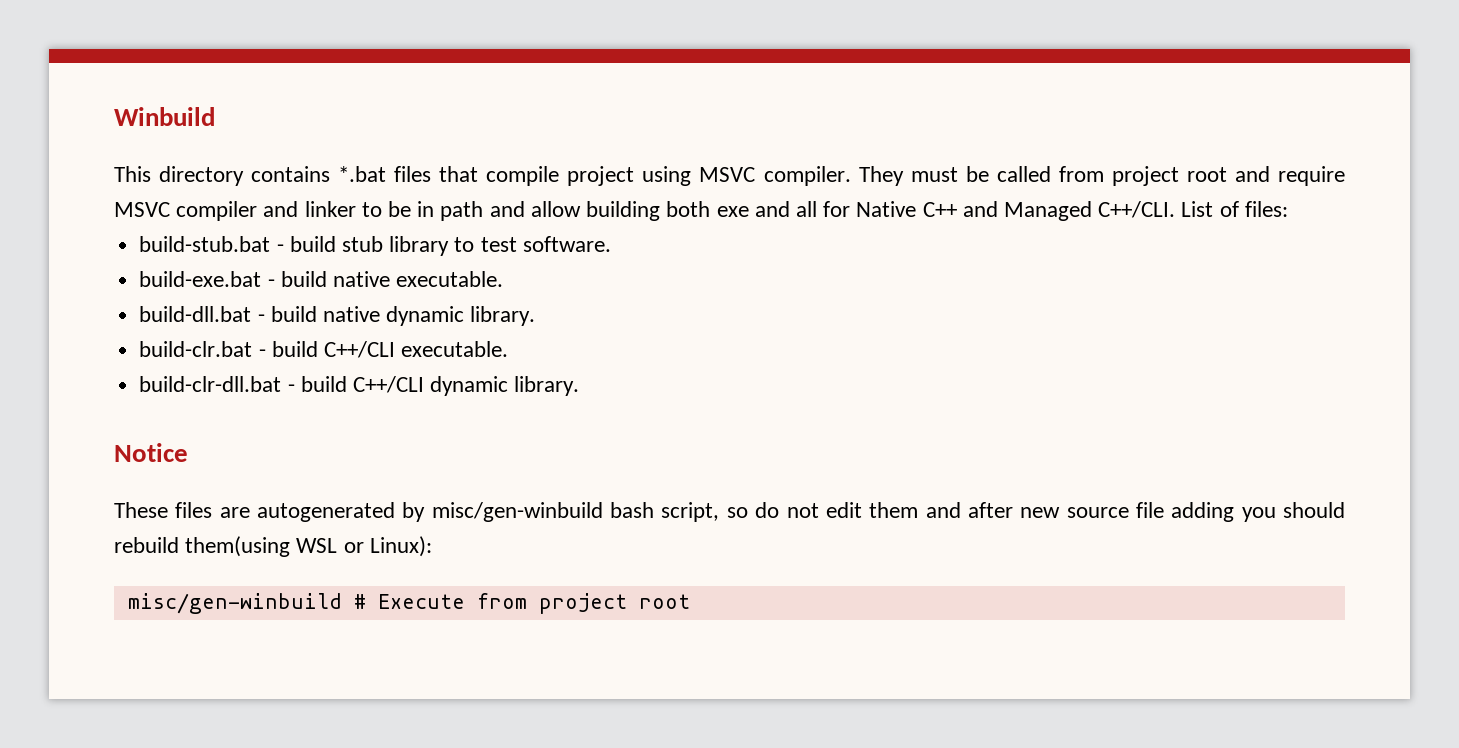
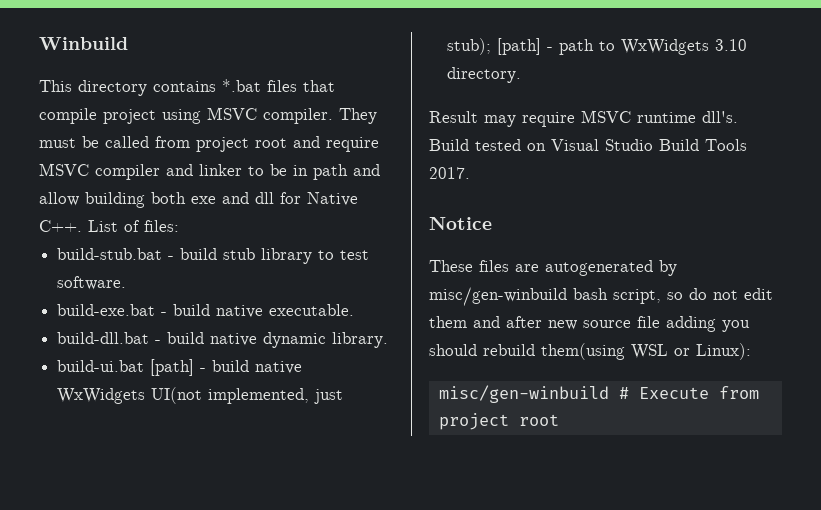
[795,201,817,217] all -> [255,192,274,204] dll
[922,201,1176,221] C++ and Managed C++/CLI. -> [39,220,82,232] C++.
[139,341,509,358] [139,376,580,396] build-clr.bat - build C++/CLI executable. // build-clr-dll.bat - build C++/CLI dynamic library. -> [57,359,303,376] [57,387,344,404] [447,38,748,55] [447,67,522,83] [429,110,738,127] [429,139,747,151] [429,167,470,179] build-ui.bat [path] - build native WxWidgets UI(not implemented, just stub); [path] - path to WxWidgets 3.10 directory. // Result may require MSVC runtime dll's. Build tested on Visual Studio Build Tools 2017.

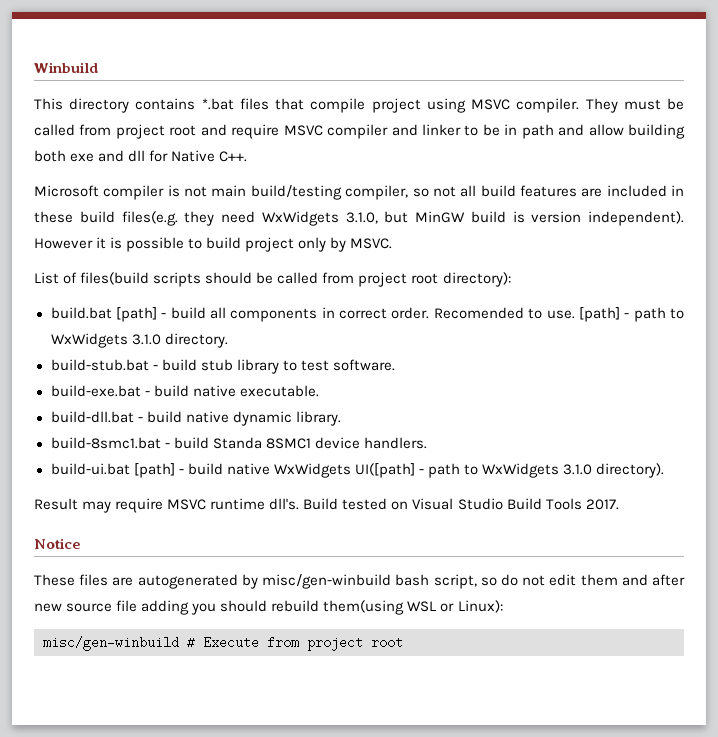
[88,220,179,232] List of files: -> [34,185,685,200] [34,211,684,226] [34,237,393,252] [34,272,511,287] [50,307,685,322] [50,333,228,348] // Microsoft compiler is not main build/testing compiler, so not all build features are included in these build files(e.g. they need WxWidgets 3.1.0, but MinGW build is version independent). However it is possible to build project only by MSVC. // List of files(build scripts should be called from project root directory): // build.bat [path] - build all components in correct order. Recomended to use. [path] - path to WxWidgets 3.1.0 directory.
(389, 340) none -> [50,437,427,449] // build-8smc1.bat - build Standa 8SMC1 device handlers.
[151,387,344,404] [447,38,748,55] [447,67,522,83] UI(not implemented, just stub); [path] - path to WxWidgets 3.10 directory. -> [354,463,665,478] UI([path] - path to WxWidgets 3.1.0 directory).

